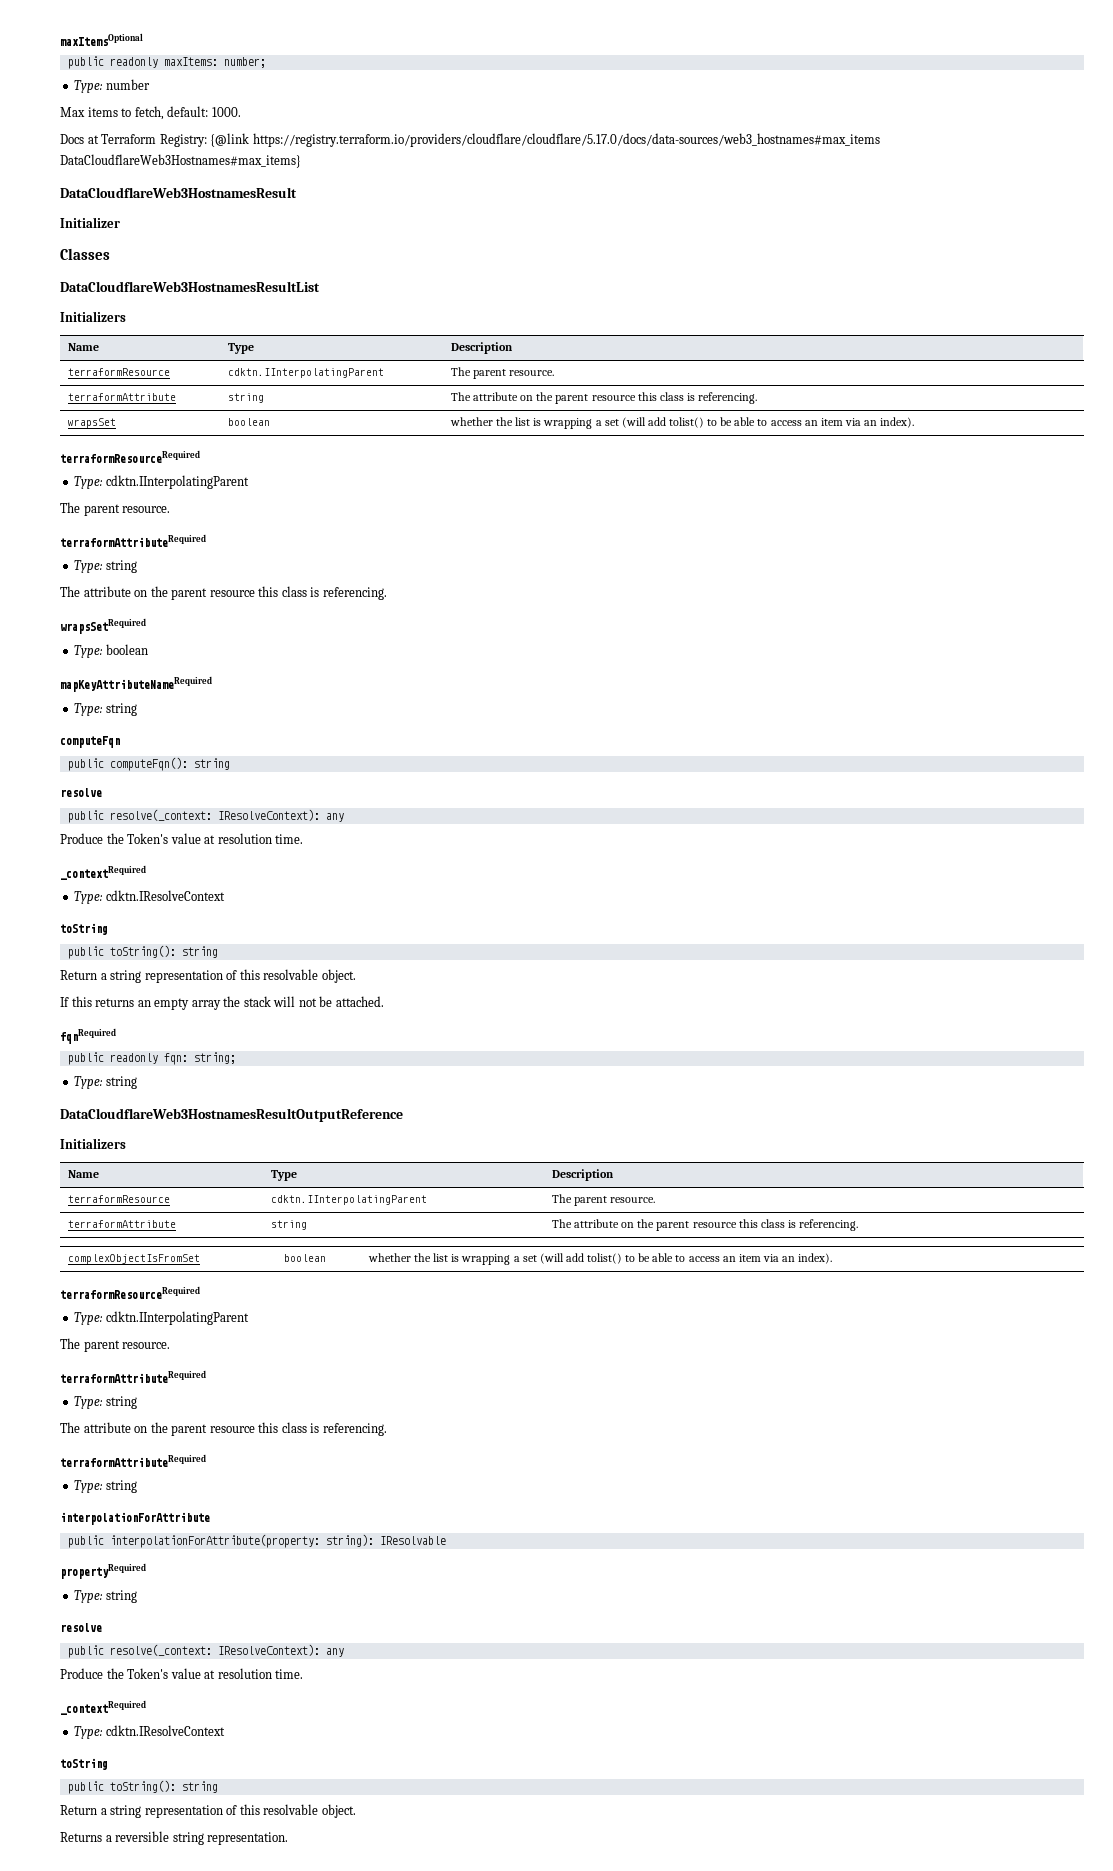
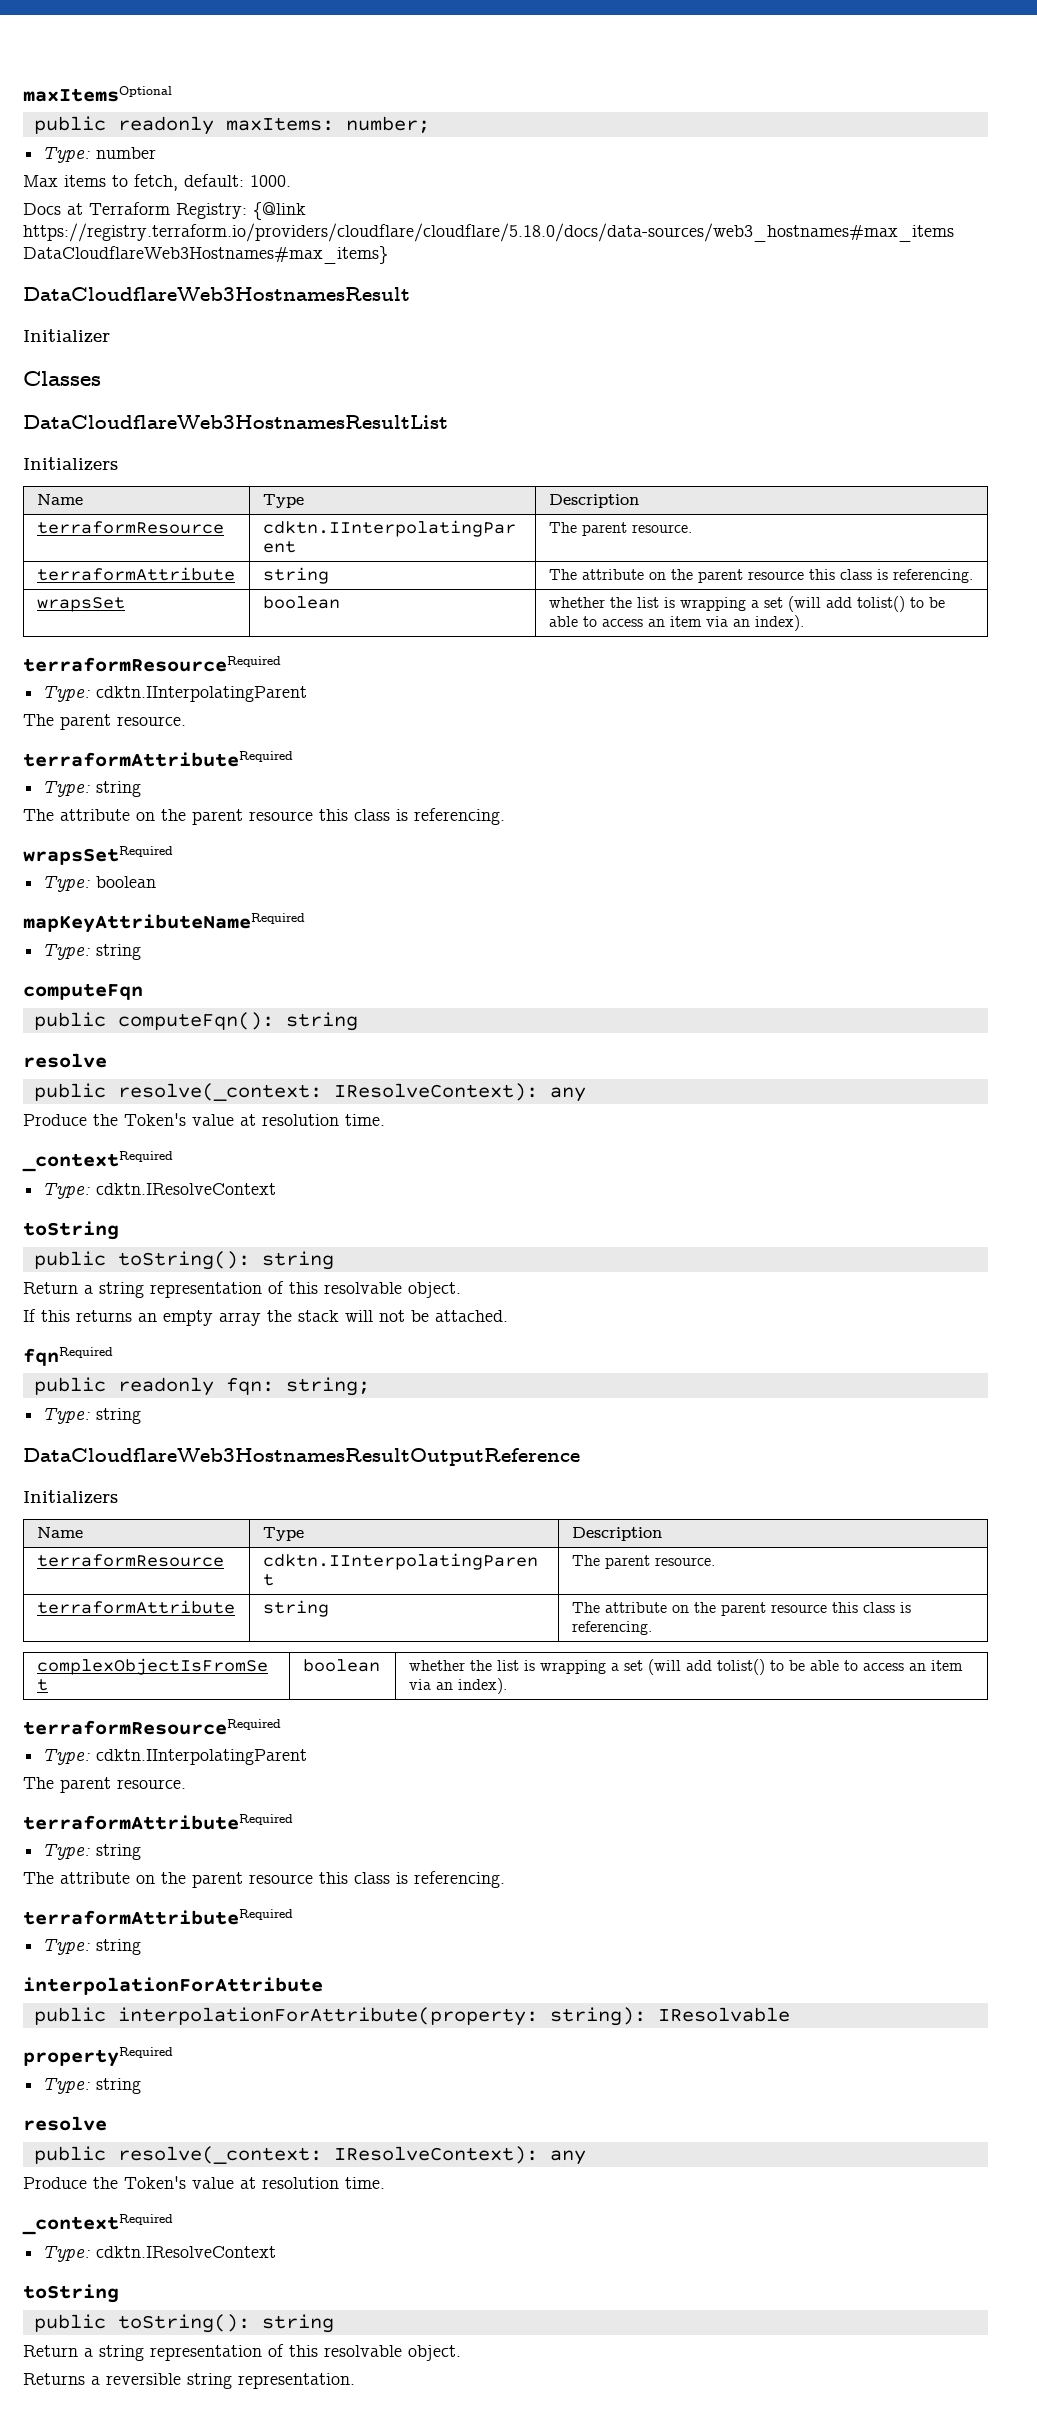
[252,133,880,147] https://registry.terraform.io/providers/cloudflare/cloudflare/5.17.0/docs/data-sources/web3_hostnames#max_items -> [23,223,954,242] https://registry.terraform.io/providers/cloudflare/cloudflare/5.18.0/docs/data-sources/web3_hostnames#max_items

